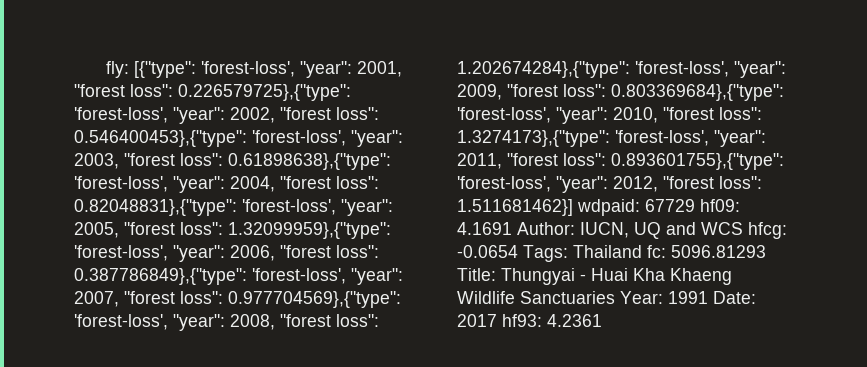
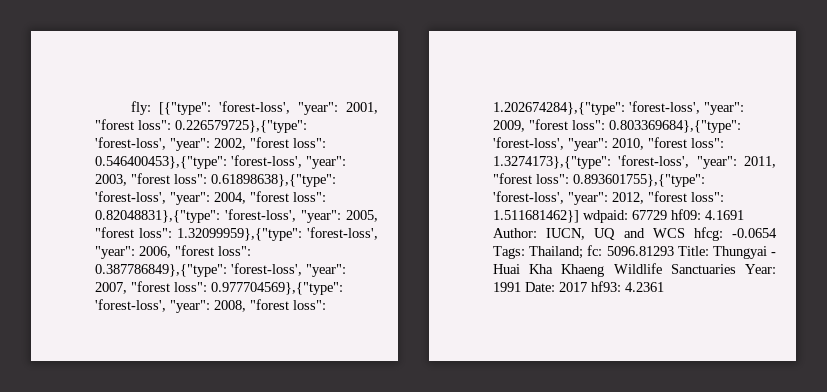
[573,245,642,258] Thailand -> [529,246,584,259] Thailand;

